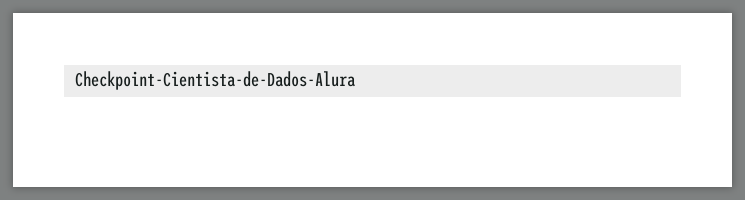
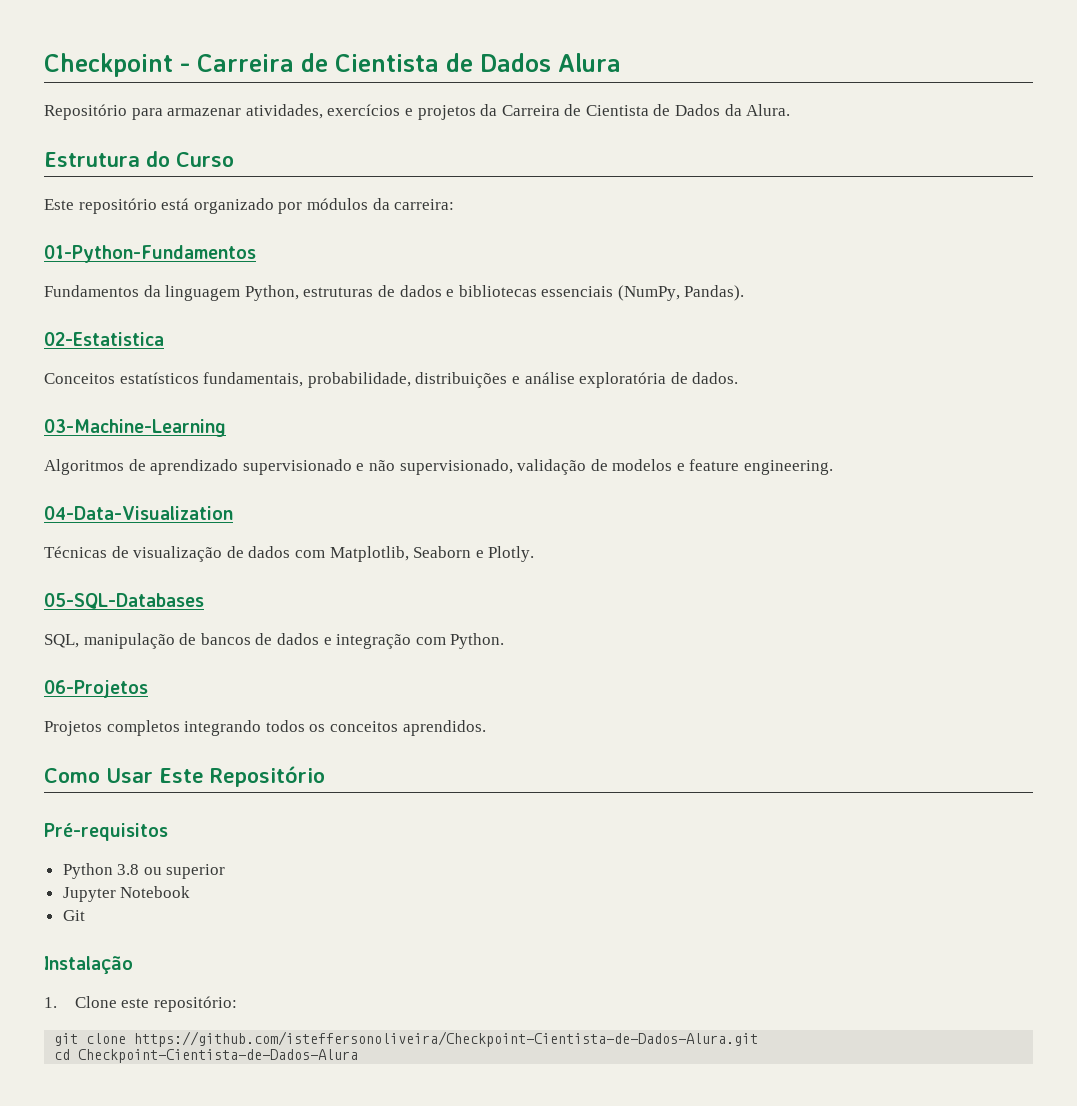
(75, 80) none -> [44,53,621,77] [44,104,791,120] [44,151,234,167] [44,198,455,214] [44,245,256,263] [44,285,745,301] [44,332,164,346] [44,372,739,388] [44,419,226,437] [44,459,834,475] [44,506,233,520] [44,546,535,562] [44,593,204,609] [44,633,505,649] [44,680,148,698] [44,720,486,736] [44,766,325,787] [44,823,168,841] [62,863,226,879] [62,886,191,902] [62,910,85,921] [44,956,133,974] [44,996,238,1012] [54,1031,759,1047] [54,1049,71,1060] Checkpoint - Carreira de Cientista de Dados Alura // Repositório para armazenar atividades, exercícios e projetos da Carreira de Cientista de Dados da Alura. // Estrutura do Curso // Este repositório está organizado por módulos da carreira: // 01-Python-Fundamentos // Fundamentos da linguagem Python, estruturas de dados e bibliotecas essenciais (NumPy, Pandas). // 02-Estatistica // Conceitos estatísticos fundamentais, probabilidade, distribuições e análise exploratória de dados. // 03-Machine-Learning // Algoritmos de aprendizado supervisionado e não supervisionado, validação de modelos e feature engineering. // 04-Data-Visualization // Técnicas de visualização de dados com Matplotlib, Seaborn e Plotly. // 05-SQL-Databases // SQL, manipulação de bancos de dados e integração com Python. // 06-Projetos // Projetos completos integrando todos os conceitos aprendidos. // Como Usar Este Repositório // Pré-requisitos // Python 3.8 ou superior // Jupyter Notebook // Git // Instalação // 1. Clone este repositório: // git clone https://github.com/isteffersonoliveira/Checkpoint-Cientista-de-Dados-Alura.git // cd

